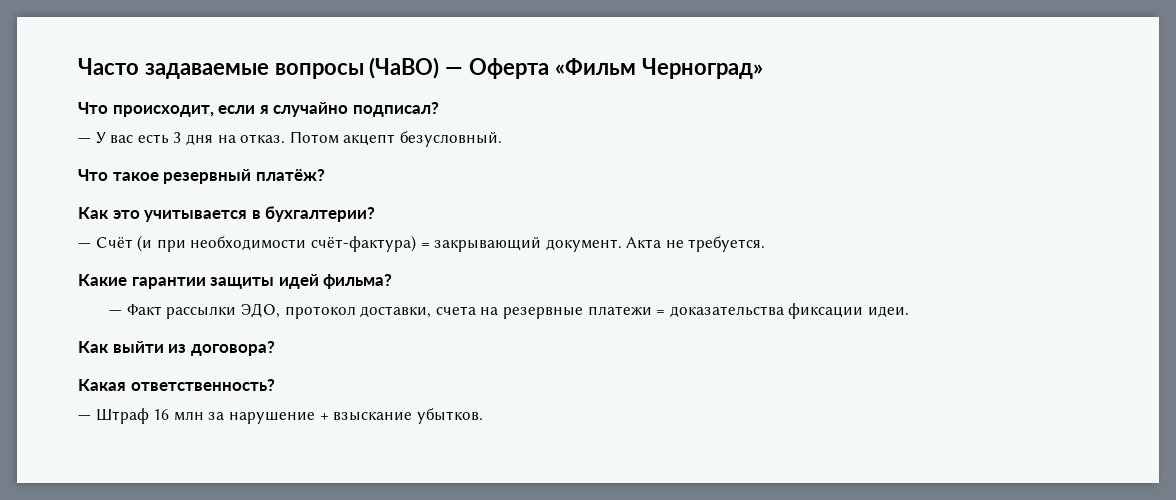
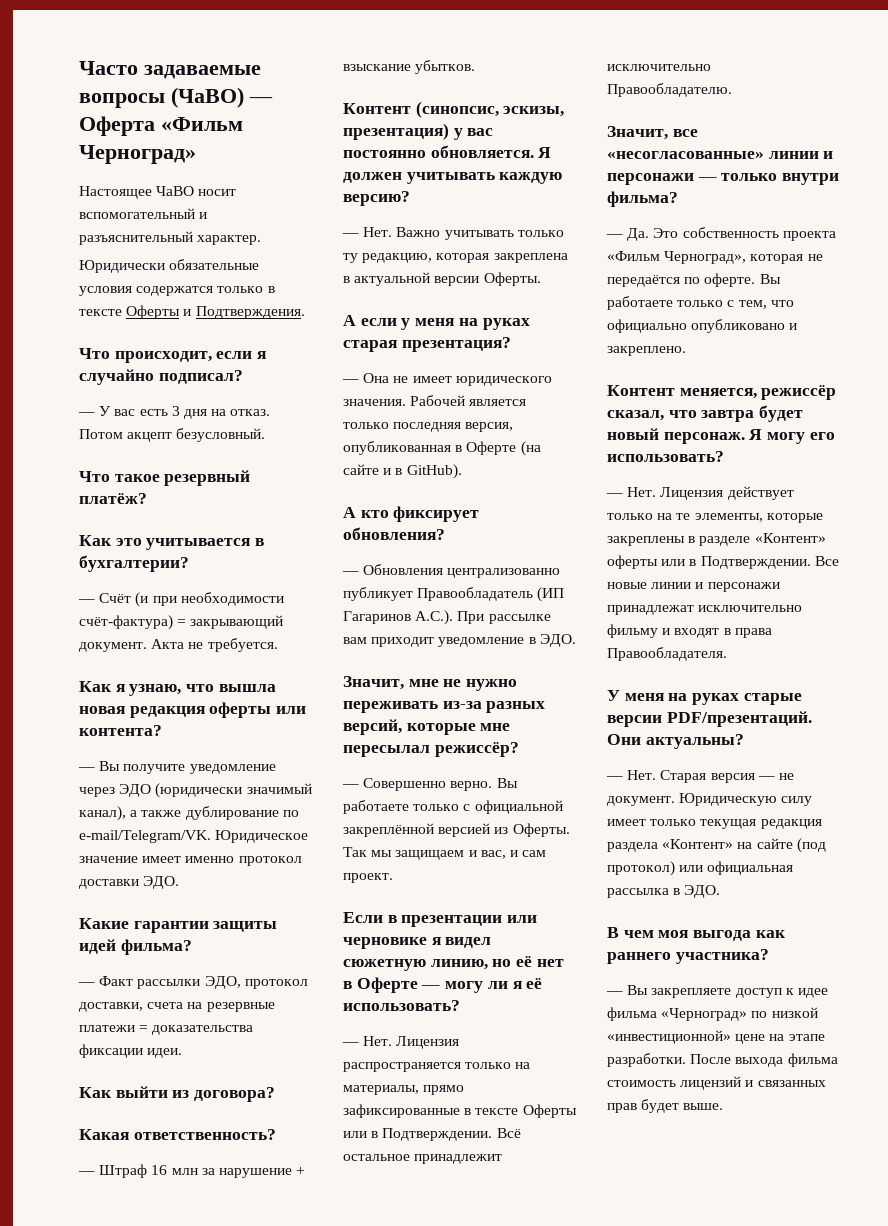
(763, 68) none -> [79,186,237,199] [79,208,208,219] [79,231,262,245] [79,259,260,273] [79,286,275,296] [79,305,305,319] // Настоящее ЧаВО носит вспомогательный и разъяснительный характер. // Юридически обязательные условия содержатся только в тексте Оферты и Подтверждения.
(766, 244) none -> [79,681,276,696] [79,702,307,718] [79,725,162,736] [78,761,276,774] [79,783,312,798] [79,806,299,821] [79,830,309,843] [79,856,302,866] [79,876,180,889] // Как я узнаю, что вышла новая редакция оферты или контента? // — Вы получите уведомление через ЭДО (юридически значимый канал), а также дублирование по e‑mail/Telegram/VK. Юридическое значение имеет именно протокол доставки ЭДО.
(483, 416) none -> [343,101,565,118] [343,123,494,140] [343,145,552,158] [343,172,563,184] [343,191,410,206] [342,227,564,240] [343,253,568,263] [343,272,541,286] [343,315,530,330] [343,337,511,352] [342,373,552,386] [343,395,527,406] [343,422,514,432] [343,441,541,456] [343,464,462,479] [343,506,480,522] [343,527,445,540] [342,564,561,578] [343,587,565,602] [343,610,551,625] [343,634,576,647] [343,676,518,691] [343,701,546,713] [343,719,511,735] [343,742,519,757] [342,778,518,791] [343,800,563,814] [343,823,570,837] [343,847,547,860] [343,873,393,883] [343,912,538,927] [343,937,492,949] [343,956,564,971] [343,977,543,993] [343,1000,460,1011] [342,1036,460,1049] [343,1062,531,1072] [343,1085,465,1095] [343,1104,577,1118] [343,1128,521,1141] [343,1154,503,1164] [607,64,711,71] [607,83,732,97] [607,126,698,140] [607,151,834,159] [607,173,840,185] [607,191,678,207] [606,227,836,241] [607,251,823,264] [607,273,781,287] [607,296,794,310] [607,319,798,333] [607,346,686,356] [607,385,837,400] [607,405,804,422] [607,428,835,444] [607,451,724,462] [606,486,794,500] [607,513,823,523] [607,533,826,546] [607,555,839,569] [607,582,780,592] [607,605,803,615] [607,624,772,638] [607,647,727,661] [607,690,802,705] [607,711,812,727] [607,734,744,749] [606,770,794,783] [607,793,813,806] [607,819,822,829] [607,838,826,853] [607,861,794,876] [607,885,721,898] [607,927,786,941] [607,949,769,964] [606,985,828,998] [607,1007,818,1021] [607,1030,825,1044] [607,1053,838,1067] [607,1076,826,1090] [607,1099,724,1113] // Контент (синопсис, эскизы, презентация) у вас постоянно обновляется. Я должен учитывать каждую версию? // — Нет. Важно учитывать только ту редакцию, которая закреплена в актуальной версии Оферты. // А если у меня на руках старая презентация? // — Она не имеет юридического значения. Рабочей является только последняя версия, опубликованная в Оферте (на сайте и в GitHub). // А кто фиксирует обновления? // — Обновления централизованно публикует Правообладатель (ИП Гагаринов А.С.). При рассылке вам приходит уведомление в ЭДО. // Значит, мне не нужно переживать из-за разных версий, которые мне пересылал режиссёр? // — Совершенно верно. Вы работаете только с официальной закреплённой версией из Оферты. Так мы защищаем и вас, и сам проект. // Если в презентации или черновике я видел сюжетную линию, но её нет в Оферте — могу ли я её использовать? // — Нет. Лицензия распространяется только на материалы, прямо зафиксированные в тексте Оферты или в Подтверждении. Всё остальное принадлежит исключительно Правообладателю. // Значит, все «несогласованные» линии и персонажи — только внутри фильма? // — Да. Это собственность проекта «Фильм Черноград», которая не передаётся по оферте. Вы работаете только с тем, что официально опубликовано и закреплено. // Контент меняется, режиссёр сказал, что завтра будет новый персонаж. Я могу его использовать? // — Нет. Лицензия действует только на те элементы, которые закреплены в разделе «Контент» оферты или в Подтверждении. Все новые линии и персонажи принадлежат исключительно фильму и входят в права Правообладателя. // У меня на руках старые версии PDF/презентаций. Они актуальны? // — Нет. Старая версия — не документ. Юридическую силу имеет только текущая редакция раздела «Контент» на сайте (под протокол) или официальная рассылка в ЭДО. // В чем моя выгода как раннего участника? // — Вы закрепляете доступ к идее фильма «Черноград» по низкой «инвестиционной» цене на этапе разработки. После выхода фильма стоимость лицензий и связанных прав будет выше.

